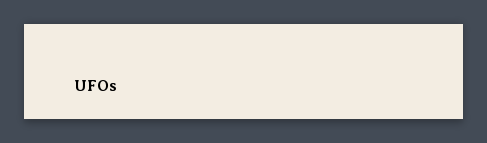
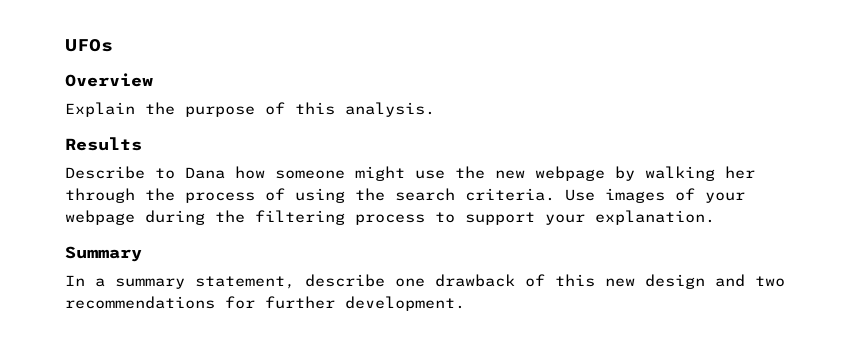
(117, 85) none -> [65,73,153,87] [65,102,435,117] [65,137,142,151] [65,166,755,181] [65,188,745,203] [65,210,715,225] [65,246,142,262] [65,274,785,289] [65,296,465,311] // Overview // Explain the purpose of this analysis. // Results // Describe to Dana how someone might use the new webpage by walking her through the process of using the search criteria. Use images of your webpage during the filtering process to support your explanation. // Summary // In a summary statement, describe one drawback of this new design and two recommendations for further development.

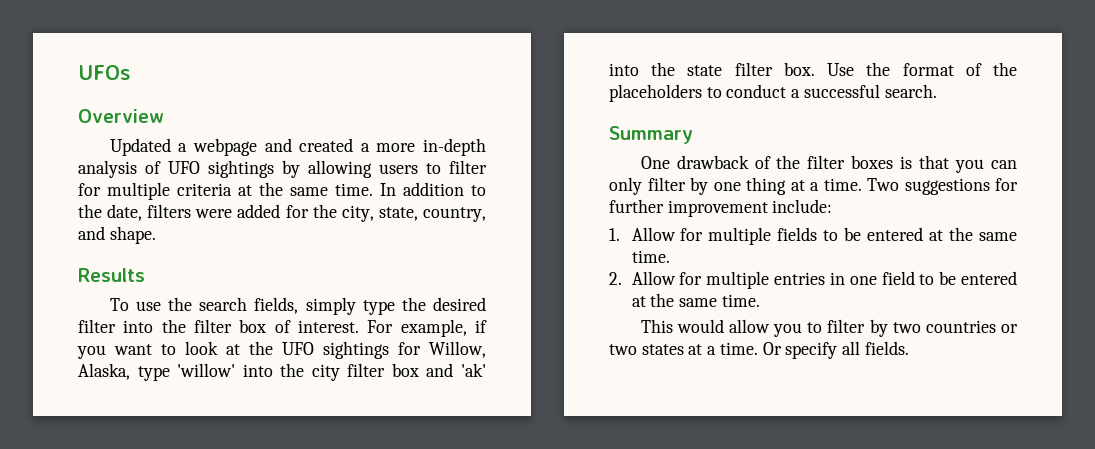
[65,102,435,117] [65,137,142,151] [65,166,755,181] [65,188,745,203] [65,210,715,225] [65,246,142,262] [65,274,785,289] [65,296,465,311] Explain the purpose of this analysis. // Results // Describe to Dana how someone might use the new webpage by walking her through the process of using the search criteria. Use images of your webpage during the filtering process to support your explanation. // Summary // In a summary statement, describe one drawback of this new design and two recommendations for further development. -> [109,138,486,156] [78,160,487,178] [78,182,486,200] [78,204,486,222] [78,226,156,244] [78,268,145,282] [109,297,486,315] [78,319,487,337] [77,341,486,359] [78,363,486,381] [609,62,1017,76] [609,84,937,102] [609,126,693,144] [640,155,1018,173] [609,177,1018,195] [609,199,833,217] [609,227,1017,245] [631,250,670,263] [609,271,1017,289] [631,293,760,307] [640,319,1018,337] [609,341,909,359] Updated a webpage and created a more in-depth analysis of UFO sightings by allowing users to filter for multiple criteria at the same time. In addition to the date, filters were added for the city, state, country, and shape. // Results // To use the search fields, simply type the desired filter into the filter box of interest. For example, if you want to look at the UFO sightings for Willow, Alaska, type 'willow' into the city filter box and 'ak' into the state filter box. Use the format of the placeholders to conduct a successful search. // Summary // One drawback of the filter boxes is that you can only filter by one thing at a time. Two suggestions for further improvement include: // 1. Allow for multiple fields to be entered at the same time. // 2. Allow for multiple entries in one field to be entered at the same time. // This would allow you to filter by two countries or two states at a time. Or specify all fields.

